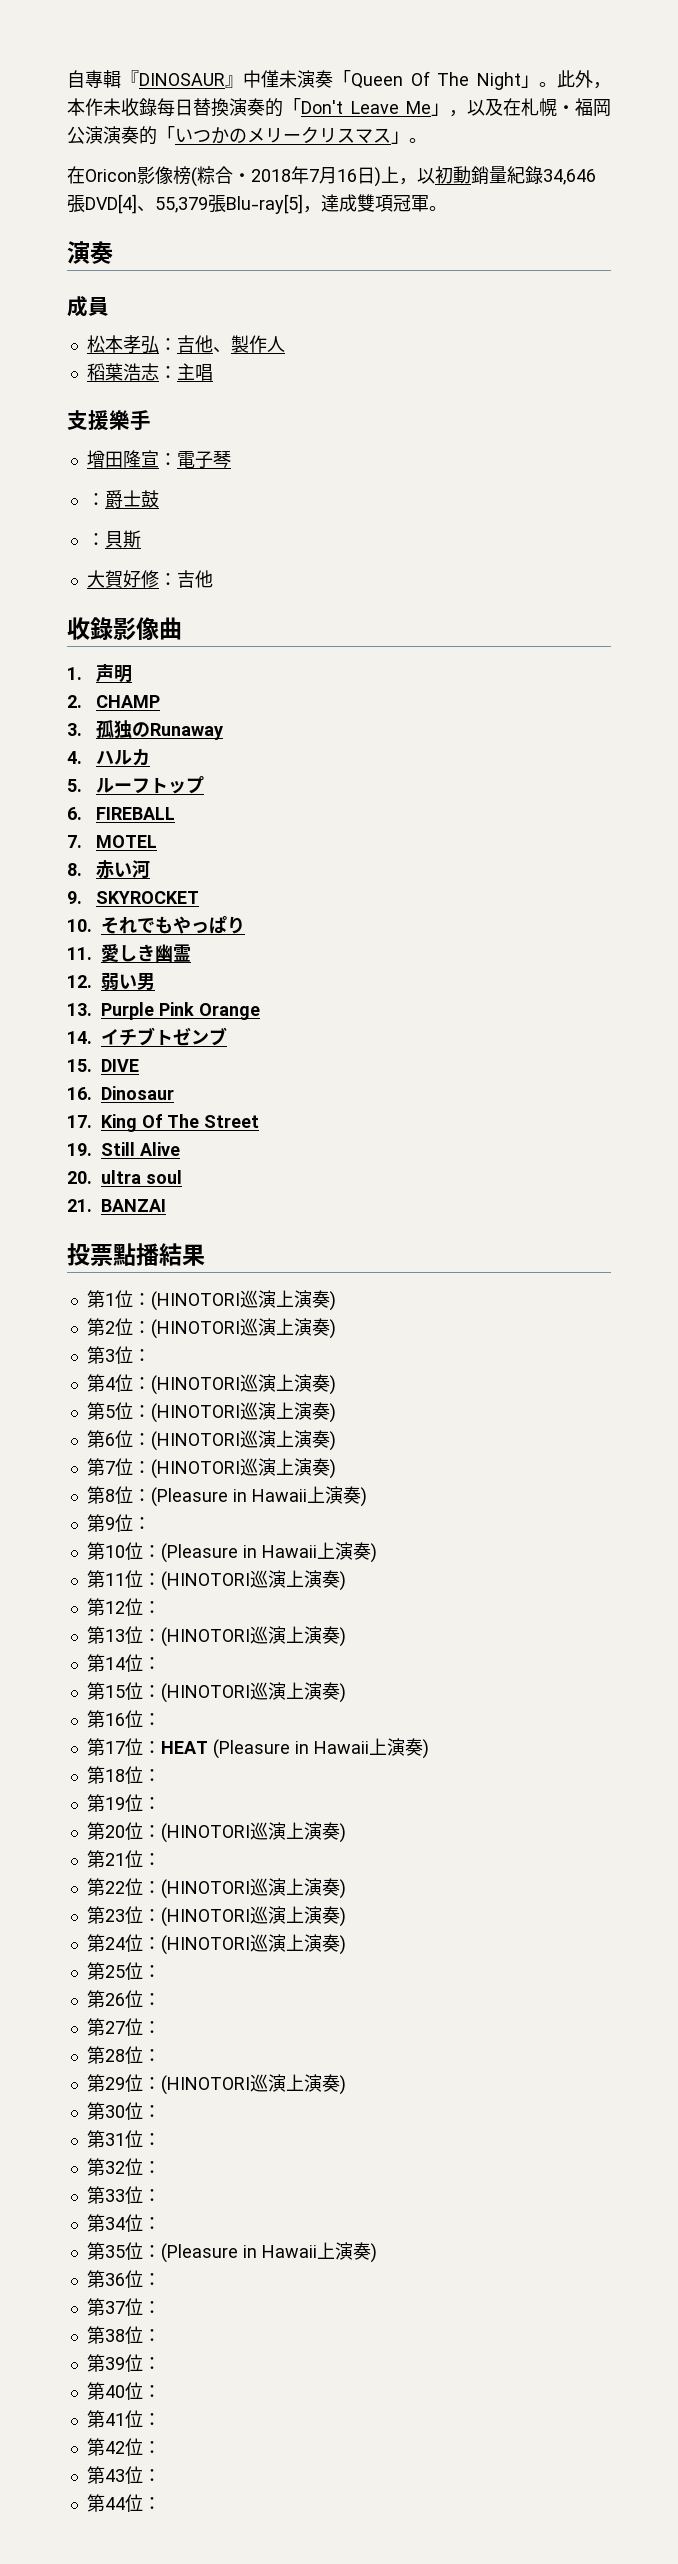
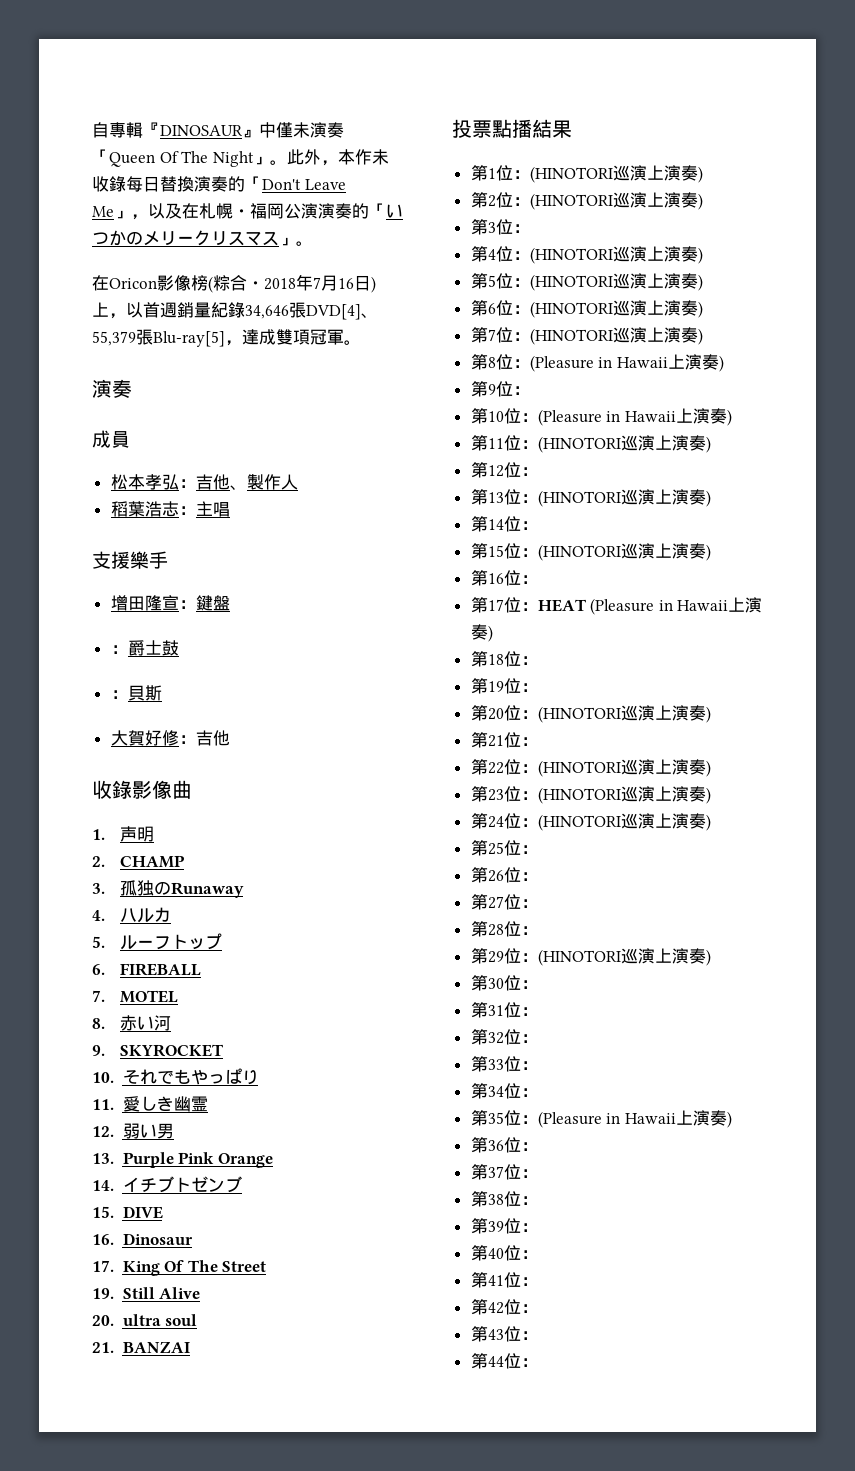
[435,166,471,184] 初動 -> [143,302,177,318] 首週
[176,451,231,469] 電子琴 -> [195,595,230,611] 鍵盤

